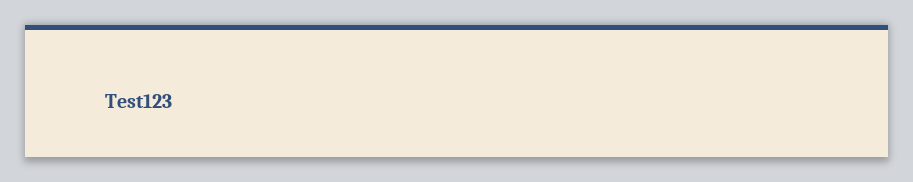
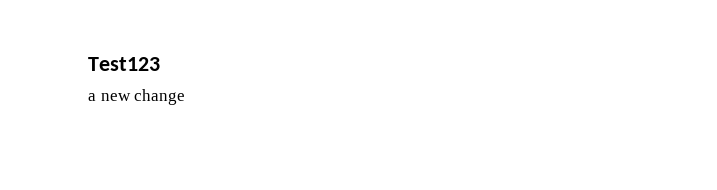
(172, 101) none -> [88,89,186,105] // a new change

